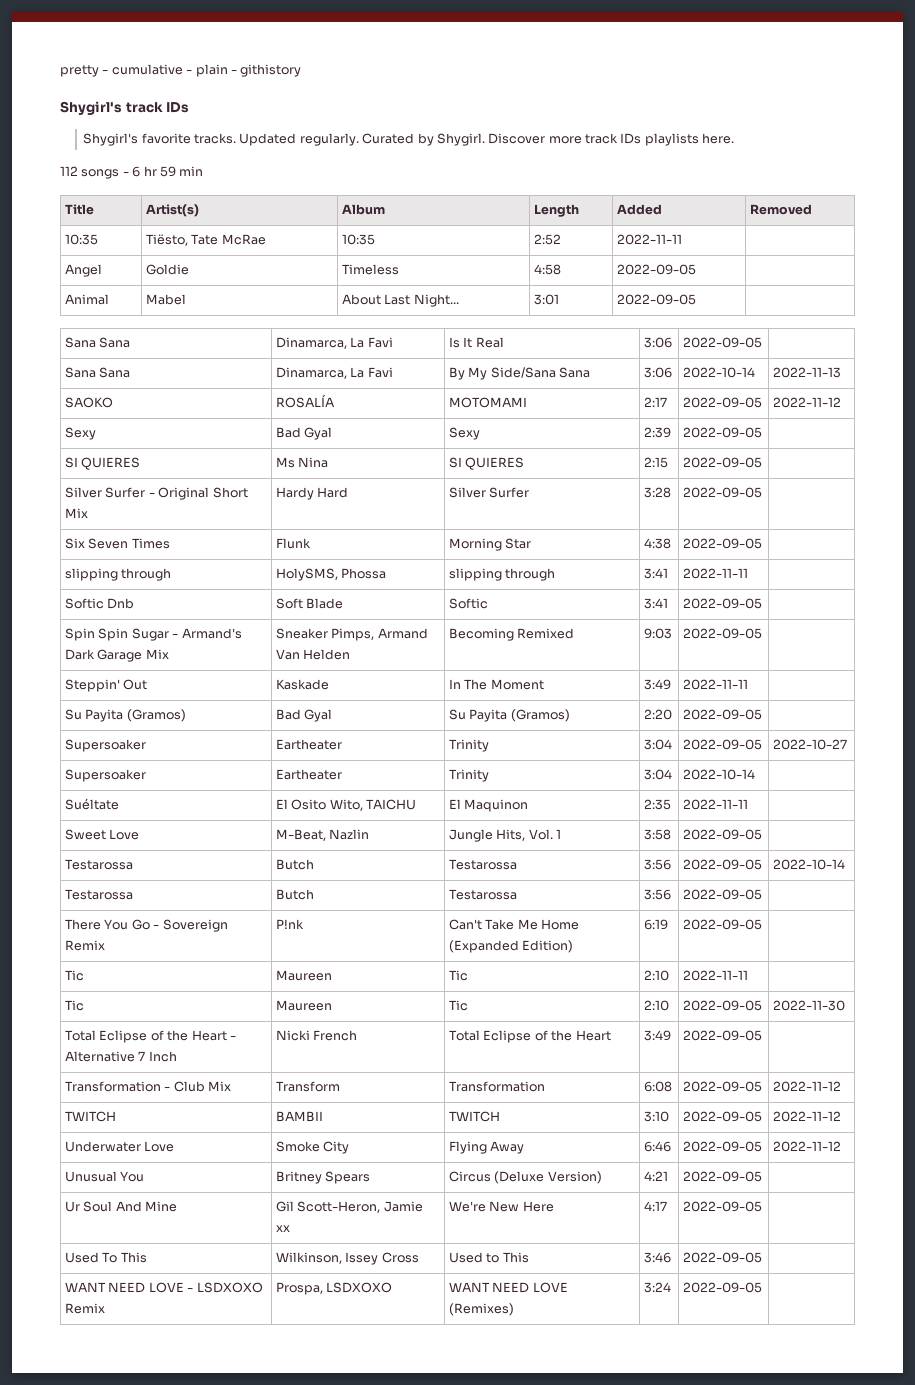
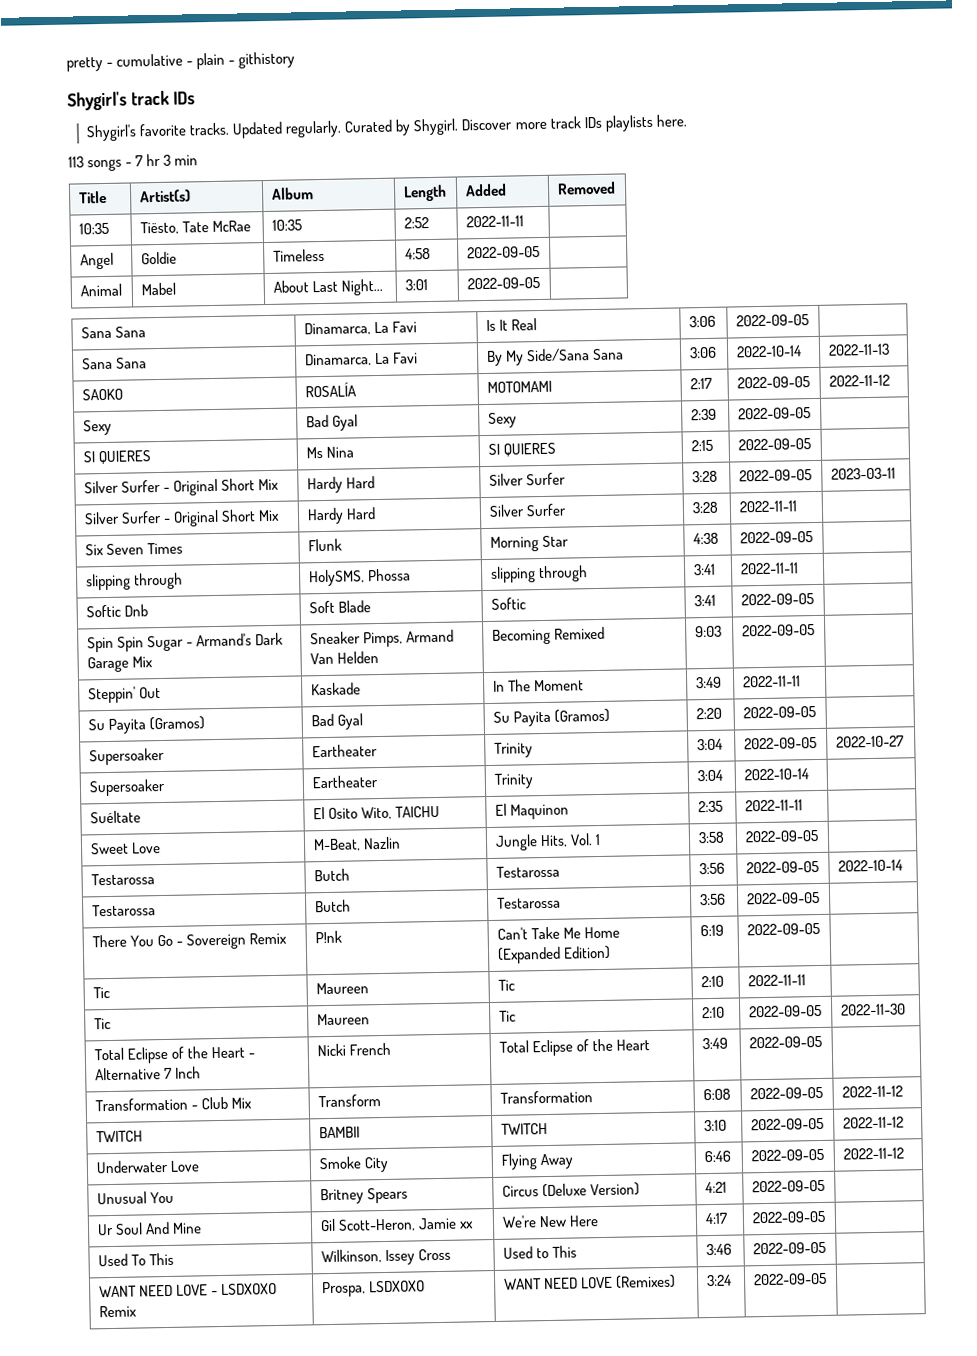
[60,166,78,176] 112 -> [68,156,84,168] 113
[132,166,176,177] 6 hr 59 -> [135,153,172,167] 7 hr 3
(763, 492) none -> [830,467,896,480] [83,509,280,527] [306,507,376,525] [488,503,567,517] [691,501,719,514] [738,500,797,513] | 2023-03-11 // Silver Surfer - Original Short Mix | Hardy Hard | Silver Surfer | 3:28 | 2022-11-11

